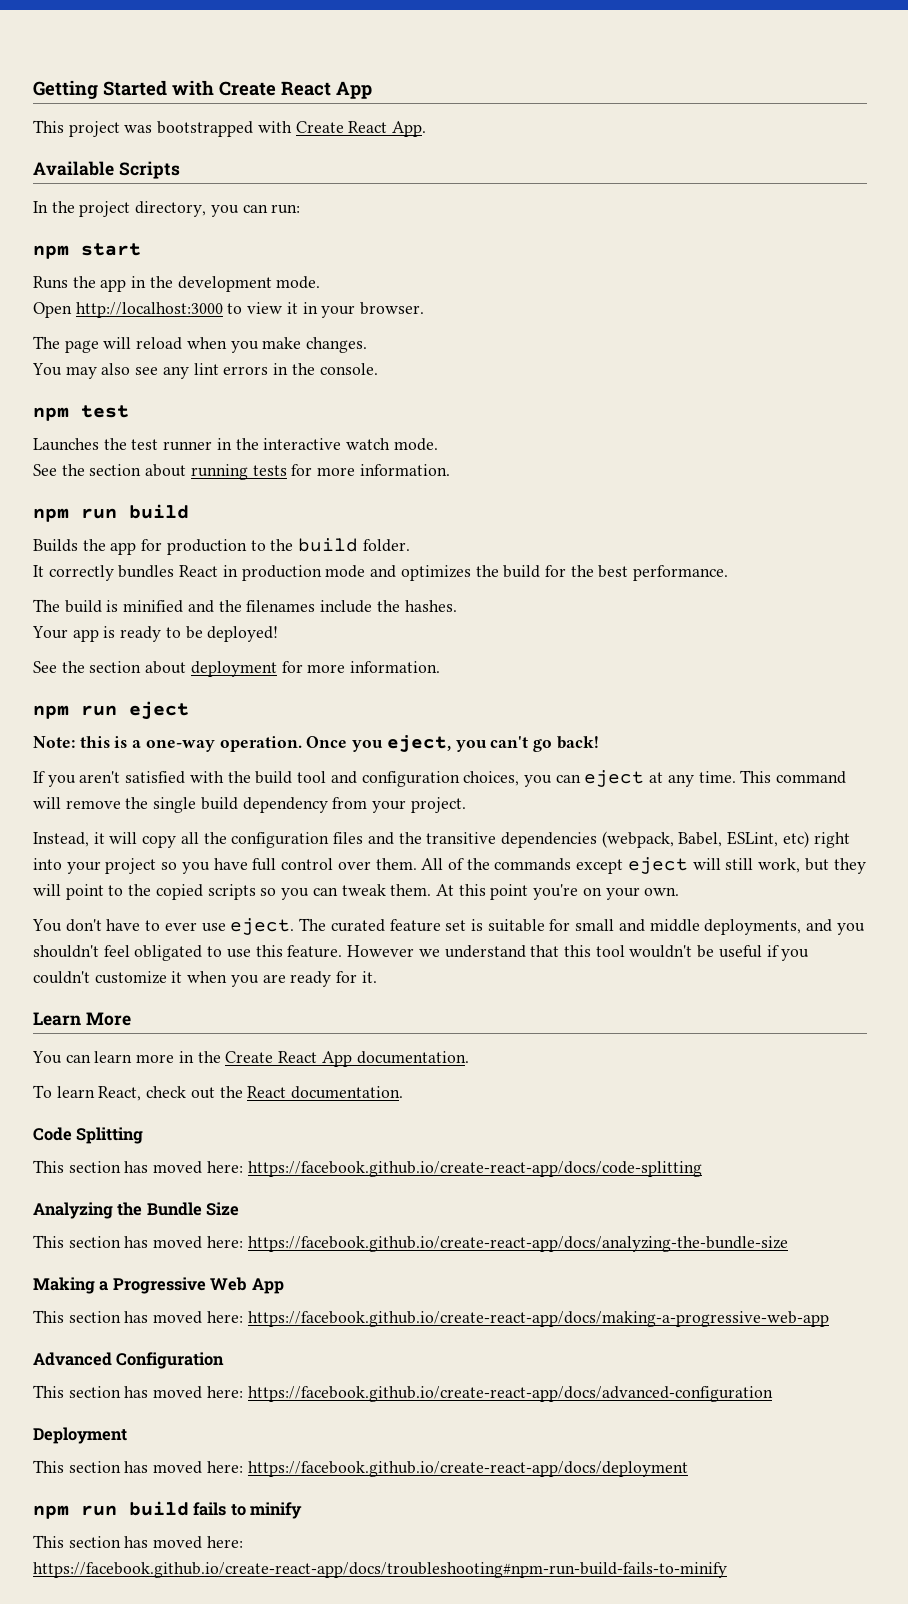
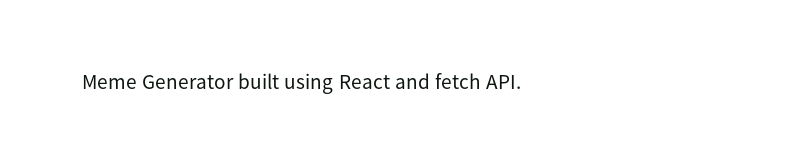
[33,80,372,99] [33,120,427,137] [33,161,180,179] [33,201,301,217] [33,243,141,259] [33,276,321,292] [33,302,425,318] [33,336,368,353] [32,363,378,379] [33,405,129,421] [33,438,438,451] [33,464,450,480] [33,504,189,522] [33,538,410,555] [33,565,729,581] [33,599,457,613] [32,626,279,642] [33,661,441,677] [33,701,189,720] [33,735,599,752] [33,770,847,787] [33,797,466,813] [33,831,850,848] [33,857,866,874] [33,884,680,900] [32,918,865,935] [33,945,810,961] [33,971,377,987] [33,1012,131,1026] [32,1051,469,1067] [33,1085,404,1101] [33,1127,144,1144] [33,1160,702,1177] [33,1202,240,1219] [33,1235,788,1252] [33,1277,284,1294] [33,1310,829,1327] [33,1352,225,1369] [33,1385,773,1402] [33,1427,127,1444] [33,1460,688,1477] [33,1501,303,1519] [33,1535,243,1549] [33,1562,727,1578] Getting Started with Create React App // This project was bootstrapped with Create React App. // Available Scripts // In the project directory, you can run: // npm start // Runs the app in the development mode. // Open http://localhost:3000 to view it in your browser. // The page will reload when you make changes. // You may also see any lint errors in the console. // npm test // Launches the test runner in the interactive watch mode. // See the section about running tests for more information. // npm run build // Builds the app for production to the build folder. // It correctly bundles React in production mode and optimizes the build for the best performance. // The build is minified and the filenames include the hashes. // Your app is ready to be deployed! // See the section about deployment for more information. // npm run eject // Note: this is a one-way operation. Once you eject, you can't go back! // If you aren't satisfied with the build tool and configuration choices, you can eject at any time. This command will remove the single build dependency from your project. // Instead, it will copy all the configuration files and the transitive dependencies (webpack, Babel, ESLint, etc) right into your project so you have full control over them. All of the commands except eject will still work, but they will point to the copied scripts so you can tweak them. At this point you're on your own. // You don't have to ever use eject. The curated feature set is suitable for small and middle deployments, and you shouldn't feel obligated to use this feature. However we understand that this tool wouldn't be useful if you couldn't customize it when you are ready for it. // Learn More // You can learn more in the Create React App documentation. // To learn React, check out the React documentation. // Code Splitting // This section has moved here: https://facebook.github.io/create-react-app/docs/code-splitting // Analyzing the Bundle Size // This section has moved here: https://facebook.github.io/create-react-app/docs/analyzing-the-bundle-size // Making a Progressive Web App // This section has moved here: https://facebook.github.io/create-react-app/docs/making-a-progressive-web-app // Advanced Configuration // This section has moved here: https://facebook.github.io/create-react-app/docs/advanced-configuration // Deployment // This section has moved here: https://facebook.github.io/create-react-app/docs/deployment // npm run build fails to minify // This section has moved here: https://facebook.github.io/create-react-app/docs/troubleshooting#npm-run-build-fails-to-minify -> [82,73,521,94] Meme Generator built using React and fetch API.

